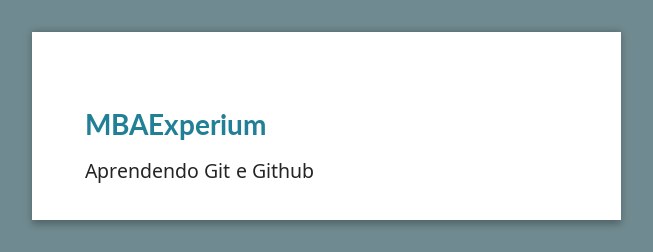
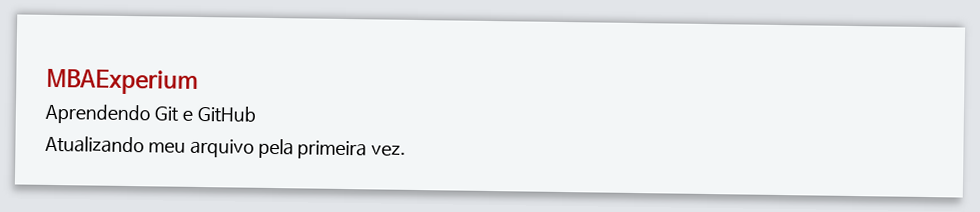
[251,163,314,178] Github -> [196,105,256,123] [45,135,407,160] GitHub // Atualizando meu arquivo pela primeira vez.

